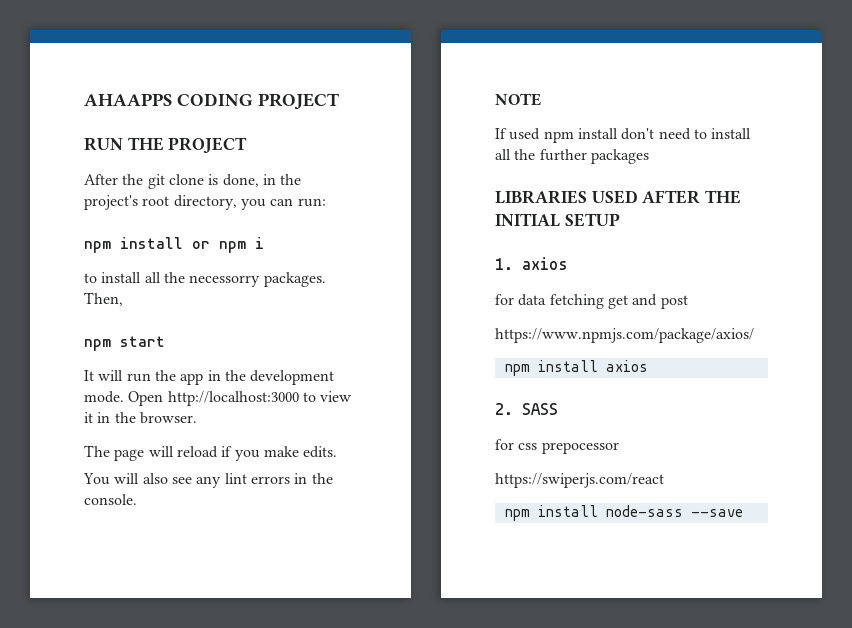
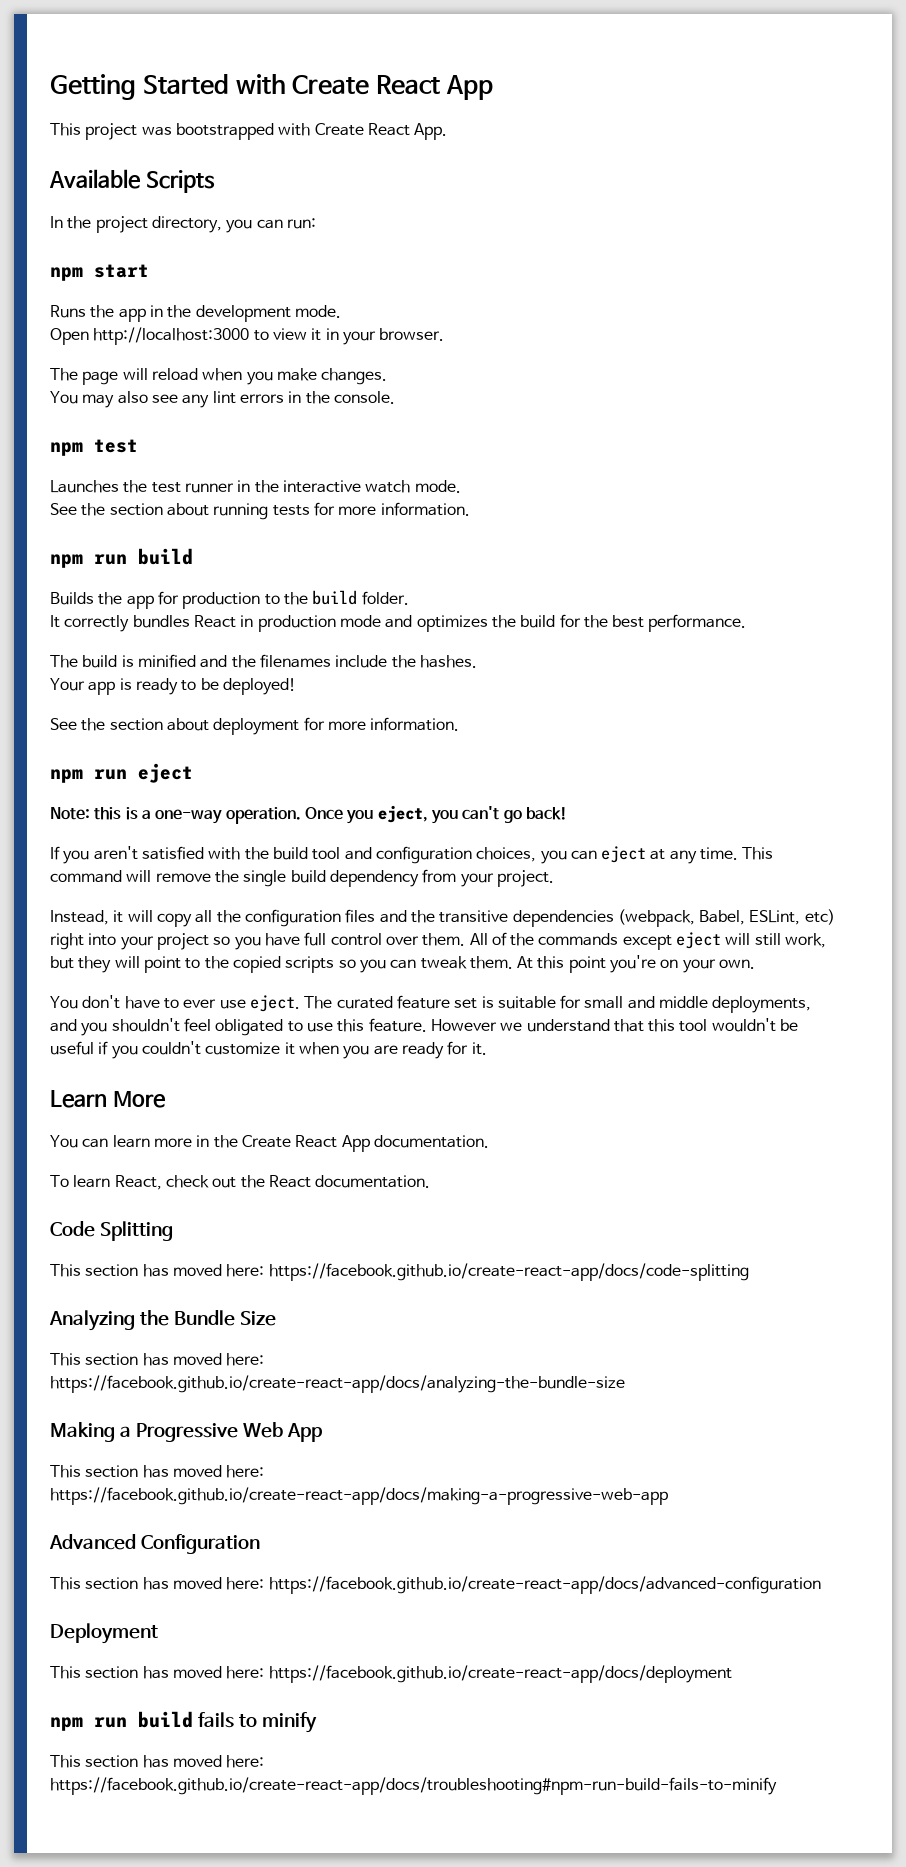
[84,93,339,110] [84,137,248,154] [84,174,302,189] [84,195,326,210] [84,237,264,253] [84,272,326,287] [84,292,123,306] AHAAPPS CODING PROJECT // RUN THE PROJECT // After the git clone is done, in the project's root directory, you can run: // npm install or npm i // to install all the necessorry packages. Then, -> [50,74,493,100] [50,123,448,140] [49,169,215,193] [50,216,316,233] Getting Started with Create React App // This project was bootstrapped with Create React App. // Available Scripts // In the project directory, you can run:
[84,370,151,382] It will run -> [50,305,86,318] Runs
(124, 397) none -> (341, 311) //
[114,412,136,423] the -> [342,331,376,345] your
[221,446,233,457] if -> [202,368,243,381] when
[303,446,338,458] [83,473,140,485] edits. // You will -> [321,368,388,385] [50,391,115,408] changes. // You may
[495,93,541,106] [495,128,752,143] [495,149,649,164] [495,190,742,204] [495,213,620,227] [495,257,568,270] [495,294,688,309] [495,328,754,343] [504,360,648,376] [495,403,558,415] [495,439,619,454] [495,473,664,488] [504,505,743,521] NOTE // If used npm install don't need to install all the further packages // LIBRARIES USED AFTER THE INITIAL SETUP // 1. axios // for data fetching get and post // https://www.npmjs.com/package/axios/ // npm install axios // 2. SASS // for css prepocessor // https://swiperjs.com/react // npm install node-sass --save -> [50,439,138,456] [50,480,461,493] [50,502,470,520] [50,548,193,568] [50,590,409,609] [50,614,747,632] [50,654,477,668] [50,678,296,695] [50,717,460,735] [50,763,193,783] [50,805,567,824] [50,846,774,864] [50,869,554,887] [50,909,835,927] [50,932,827,950] [50,955,756,973] [50,995,812,1013] [50,1018,799,1036] [50,1041,487,1059] [50,1090,166,1108] [50,1135,489,1152] [50,1175,431,1190] [50,1221,173,1241] [50,1263,749,1281] [49,1310,276,1331] [50,1353,265,1366] [50,1375,625,1393] [50,1422,322,1442] [50,1465,265,1478] [50,1487,668,1505] [49,1534,260,1554] [50,1576,821,1594] [50,1623,158,1644] [50,1665,732,1683] [50,1711,317,1733] [50,1755,265,1768] [50,1777,777,1795] npm test // Launches the test runner in the interactive watch mode. // See the section about running tests for more information. // npm run build // Builds the app for production to the build folder. // It correctly bundles React in production mode and optimizes the build for the best performance. // The build is minified and the filenames include the hashes. // Your app is ready to be deployed! // See the section about deployment for more information. // npm run eject // Note: this is a one-way operation. Once you eject, you can't go back! // If you aren't satisfied with the build tool and configuration choices, you can eject at any time. This command will remove the single build dependency from your project. // Instead, it will copy all the configuration files and the transitive dependencies (webpack, Babel, ESLint, etc) right into your project so you have full control over them. All of the commands except eject will still work, but they will point to the copied scripts so you can tweak them. At this point you're on your own. // You don't have to ever use eject. The curated feature set is suitable for small and middle deployments, and you shouldn't feel obligated to use this feature. However we understand that this tool wouldn't be useful if you couldn't customize it when you are ready for it. // Learn More // You can learn more in the Create React App documentation. // To learn React, check out the React documentation. // Code Splitting // This section has moved here: https://facebook.github.io/create-react-app/docs/code-splitting // Analyzing the Bundle Size // This section has moved here: https://facebook.github.io/create-react-app/docs/analyzing-the-bundle-size // Making a Progressive Web App // This section has moved here: https://facebook.github.io/create-react-app/docs/making-a-progressive-web-app // Advanced Configuration // This section has moved here: https://facebook.github.io/create-react-app/docs/advanced-configuration // Deployment // This section has moved here: https://facebook.github.io/create-react-app/docs/deployment // npm run build fails to minify // This section has moved here: https://facebook.github.io/create-react-app/docs/troubleshooting#npm-run-build-fails-to-minify

